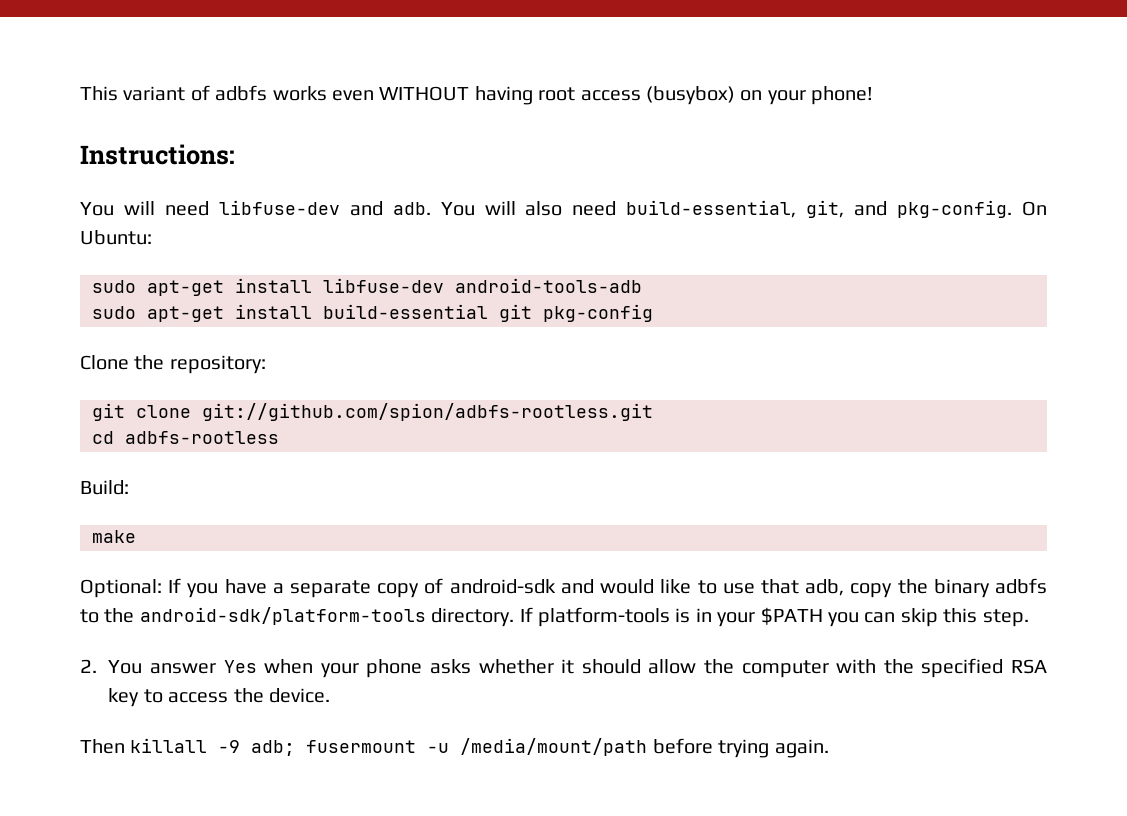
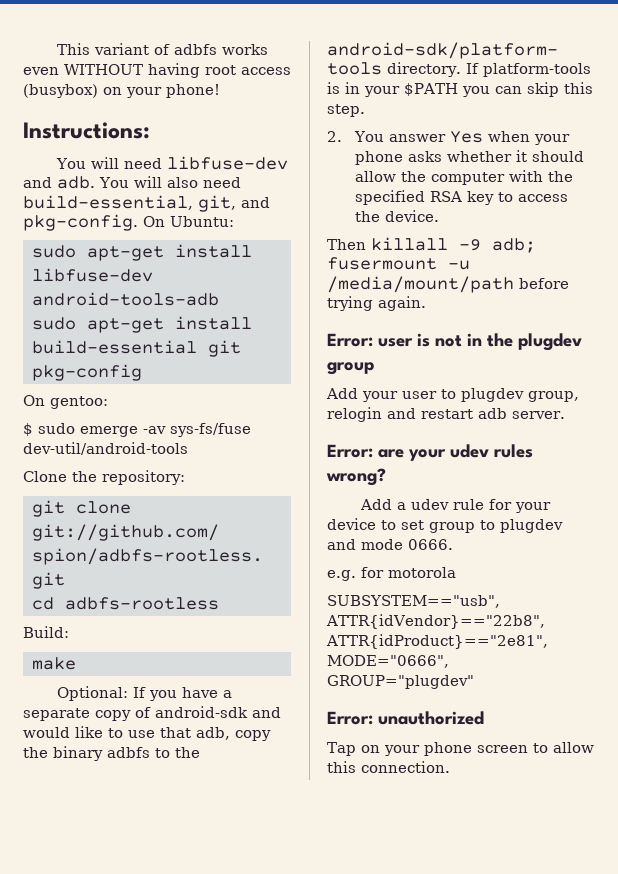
(653, 313) none -> [23,395,108,409] [23,423,251,437] [23,442,188,455] // On gentoo: // $ sudo emerge -av sys-fs/fuse dev-util/android-tools
(829, 748) none -> [327,333,582,351] [327,362,374,375] [326,388,579,402] [327,407,565,422] [327,444,533,461] [326,468,386,486] [360,499,552,513] [327,518,563,533] [327,539,453,550] [327,567,456,581] [327,595,500,608] [326,614,545,629] [326,634,548,649] [327,655,449,668] [327,675,474,689] [327,711,484,725] [327,742,594,756] [327,761,450,773] // Error: user is not in the plugdev group // Add your user to plugdev group, relogin and restart adb server. // Error: are your udev rules wrong? // Add a udev rule for your device to set group to plugdev and mode 0666. // e.g. for motorola // SUBSYSTEM=="usb", ATTR{idVendor}=="22b8", ATTR{idProduct}=="2e81", MODE="0666", GROUP="plugdev" // Error: unauthorized // Tap on your phone screen to allow this connection.

